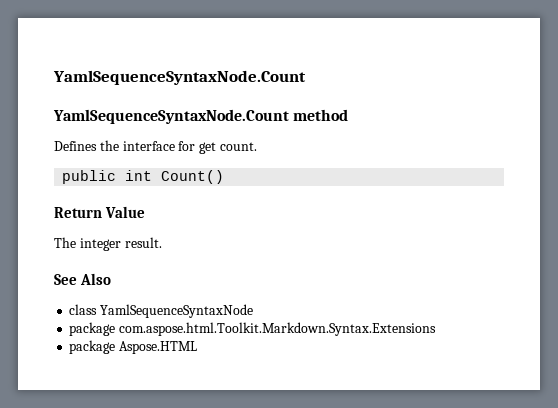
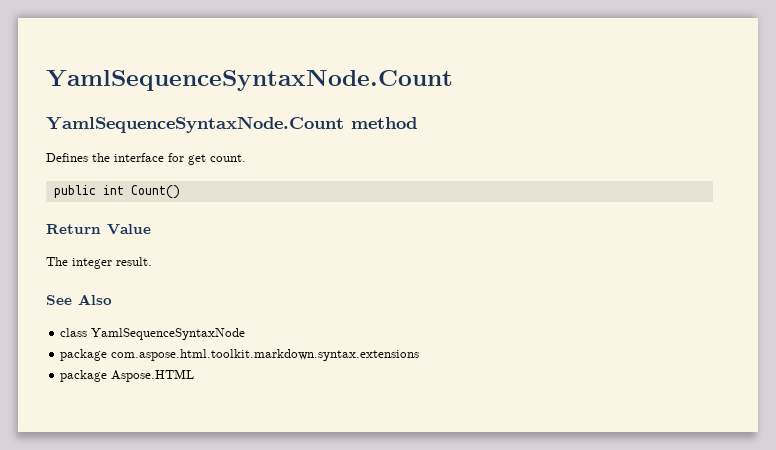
[119,322,437,336] com.aspose.html.Toolkit.Markdown.Syntax.Extensions -> [111,349,420,361] com.aspose.html.toolkit.markdown.syntax.extensions

